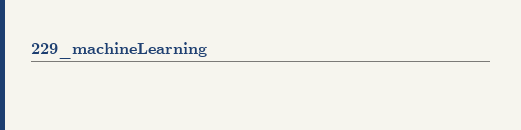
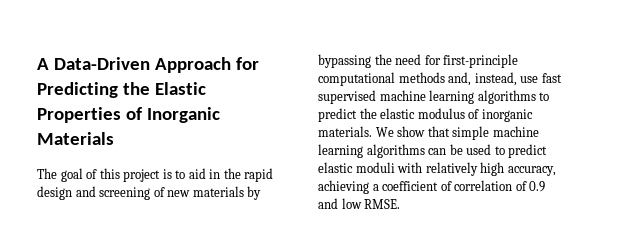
[31,42,207,59] 229_machineLearning -> [37,57,260,73] [37,82,207,98] [37,107,221,123] [37,132,114,145] [37,168,274,182] [37,186,262,200] [318,54,519,68] [318,72,562,86] [318,90,550,104] [318,108,533,122] [318,126,539,140] [318,144,548,158] [318,162,556,176] [318,180,546,194] [318,198,401,209] A Data-Driven Approach for Predicting the Elastic Properties of Inorganic Materials // The goal of this project is to aid in the rapid design and screening of new materials by bypassing the need for first-principle computational methods and, instead, use fast supervised machine learning algorithms to predict the elastic modulus of inorganic materials. We show that simple machine learning algorithms can be used to predict elastic moduli with relatively high accuracy, achieving a coefficient of correlation of 0.9 and low RMSE.

